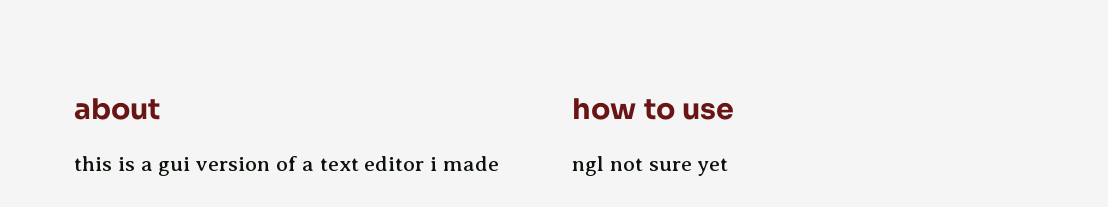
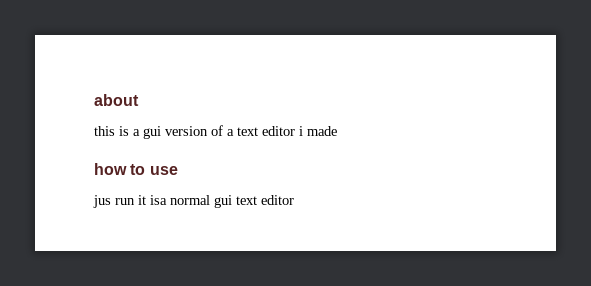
[572,156,729,176] ngl not sure yet -> [93,195,294,208] jus run it isa normal gui text editor

